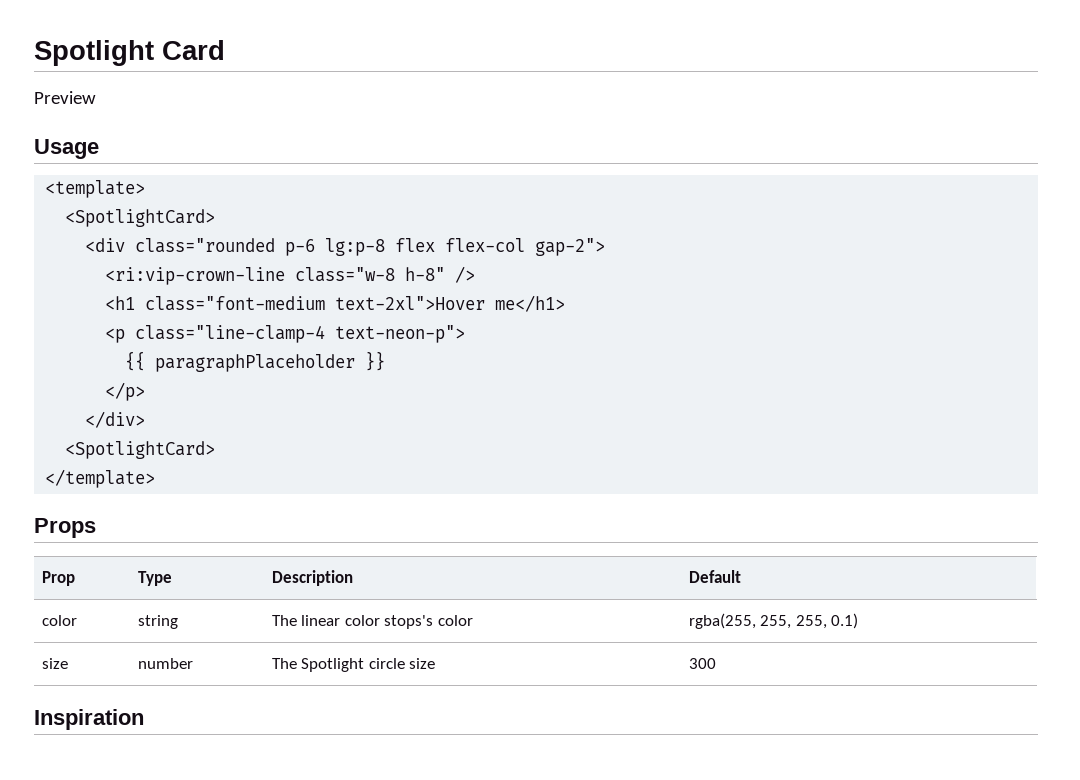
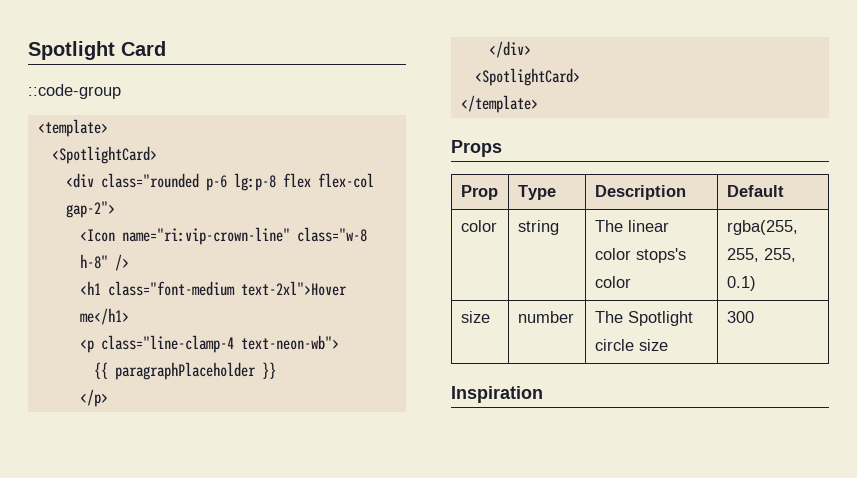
[34,91,96,104] [34,139,99,159] Preview // Usage -> [28,84,121,99] ::code-group
[105,267,286,285] <ri:vip-crown-line -> [79,227,290,245] <Icon name="ri:vip-crown-line"
[335,325,466,343] text-neon-p"> -> [240,335,339,350] text-neon-wb">

